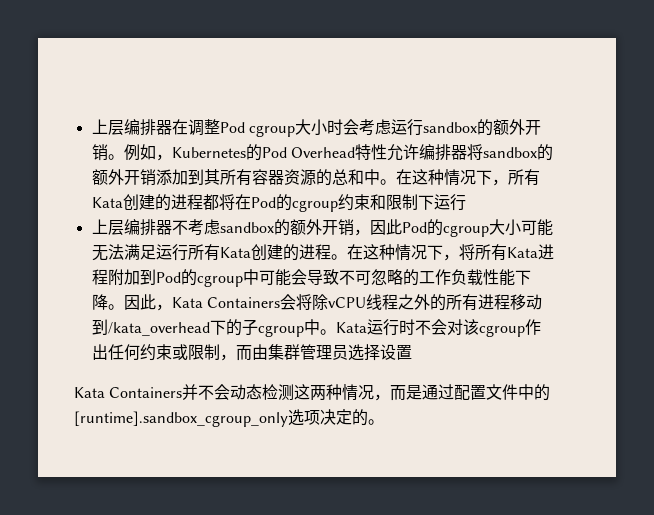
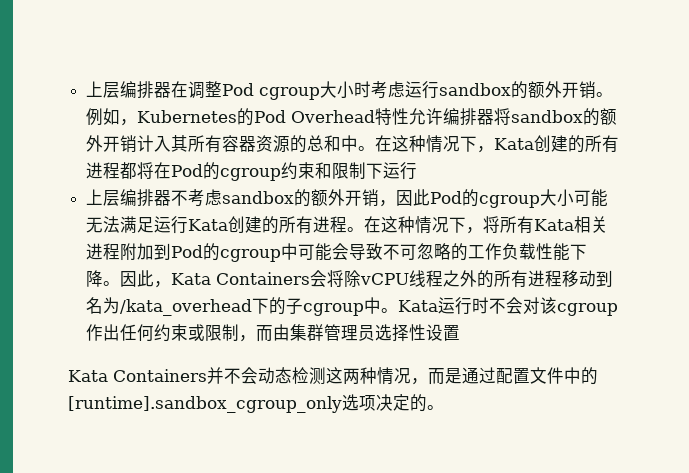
[342,119,359,135] 会 -> (372, 89) none
[155,169,204,185] 添加到 -> [137,135,172,152] 计入
[507,169,540,186] [91,194,171,211] 所有Kata创建的 -> [494,135,620,153] Kata创建的所有
[187,244,299,261] 所有Kata创建的 -> [188,216,314,234] Kata创建的所有
(538, 252) none -> [574,216,609,233] 相关
(108, 327) none -> [86,297,121,314] 名为
(380, 352) none -> [409,324,427,341] 性

